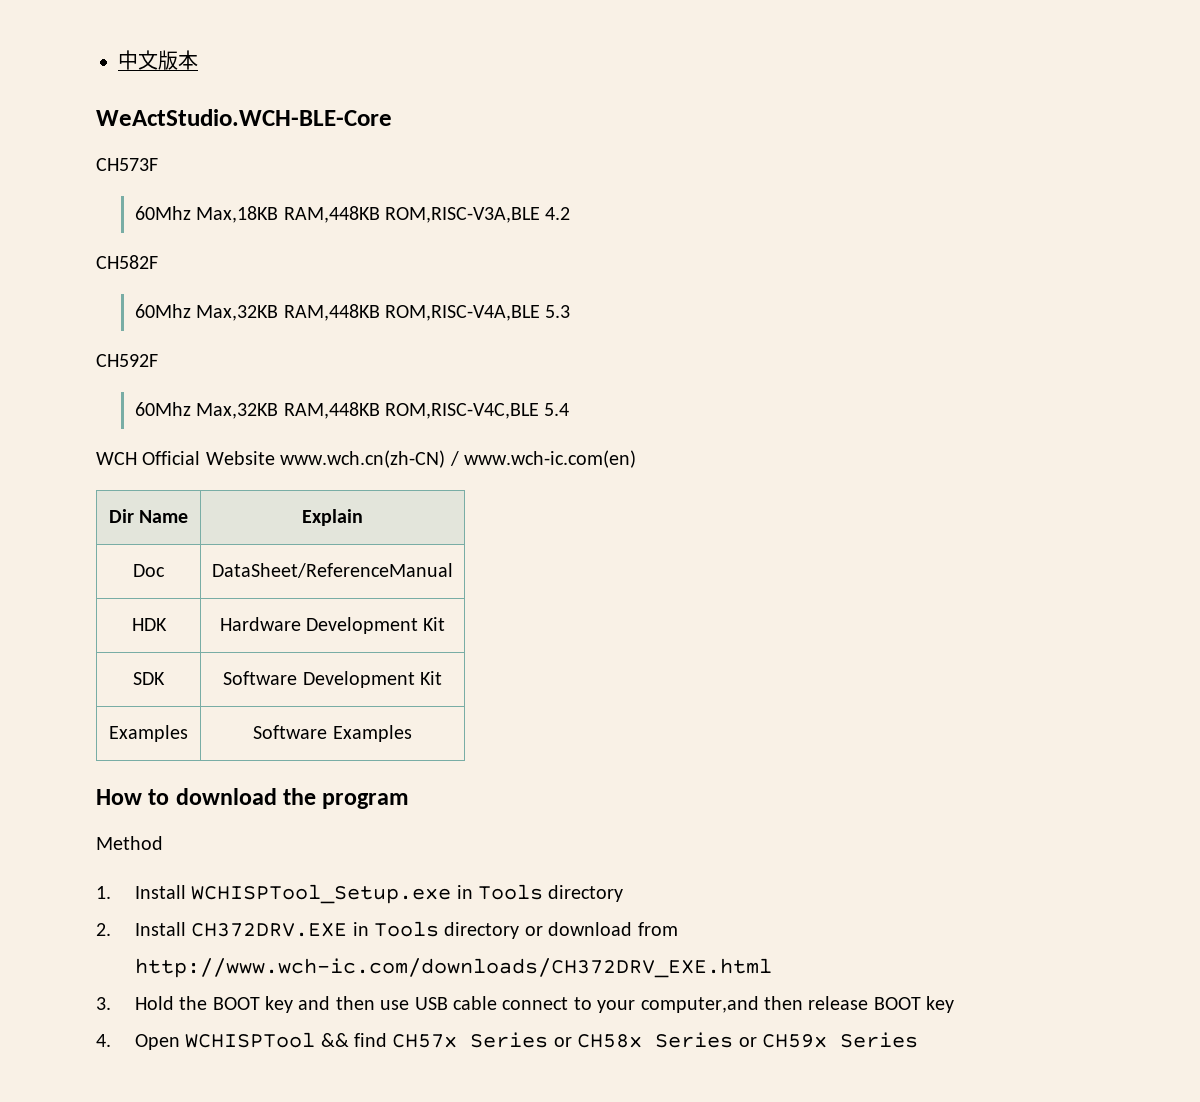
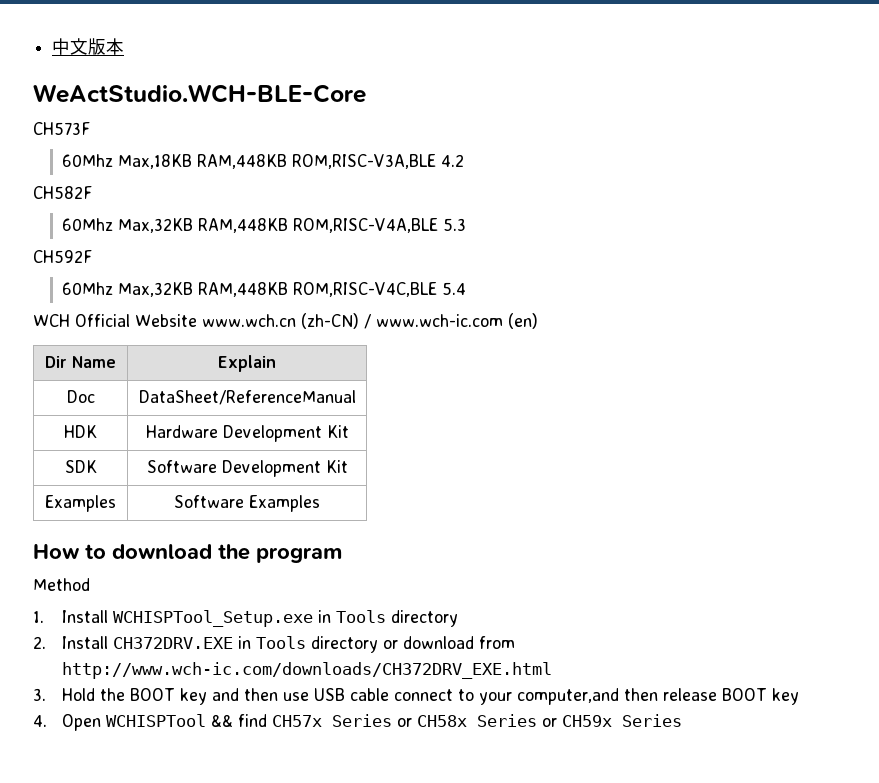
[280,450,636,468] www.wch.cn(zh-CN) / www.wch-ic.com(en) -> [202,313,538,329] www.wch.cn (zh-CN) / www.wch-ic.com (en)

